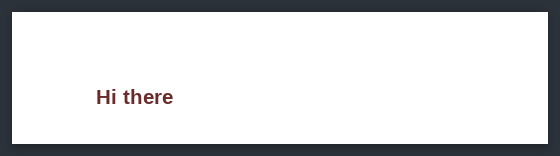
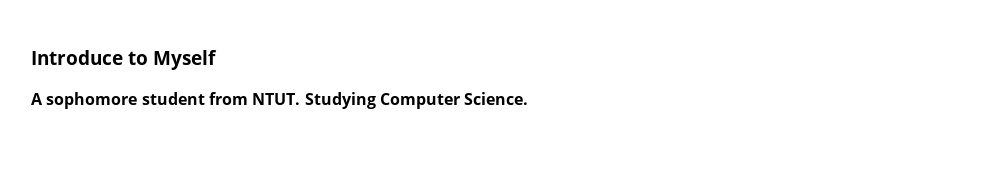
[96,89,173,104] Hi there -> [31,50,217,70] [31,92,529,109] Introduce to Myself // A sophomore student from NTUT. Studying Computer Science.

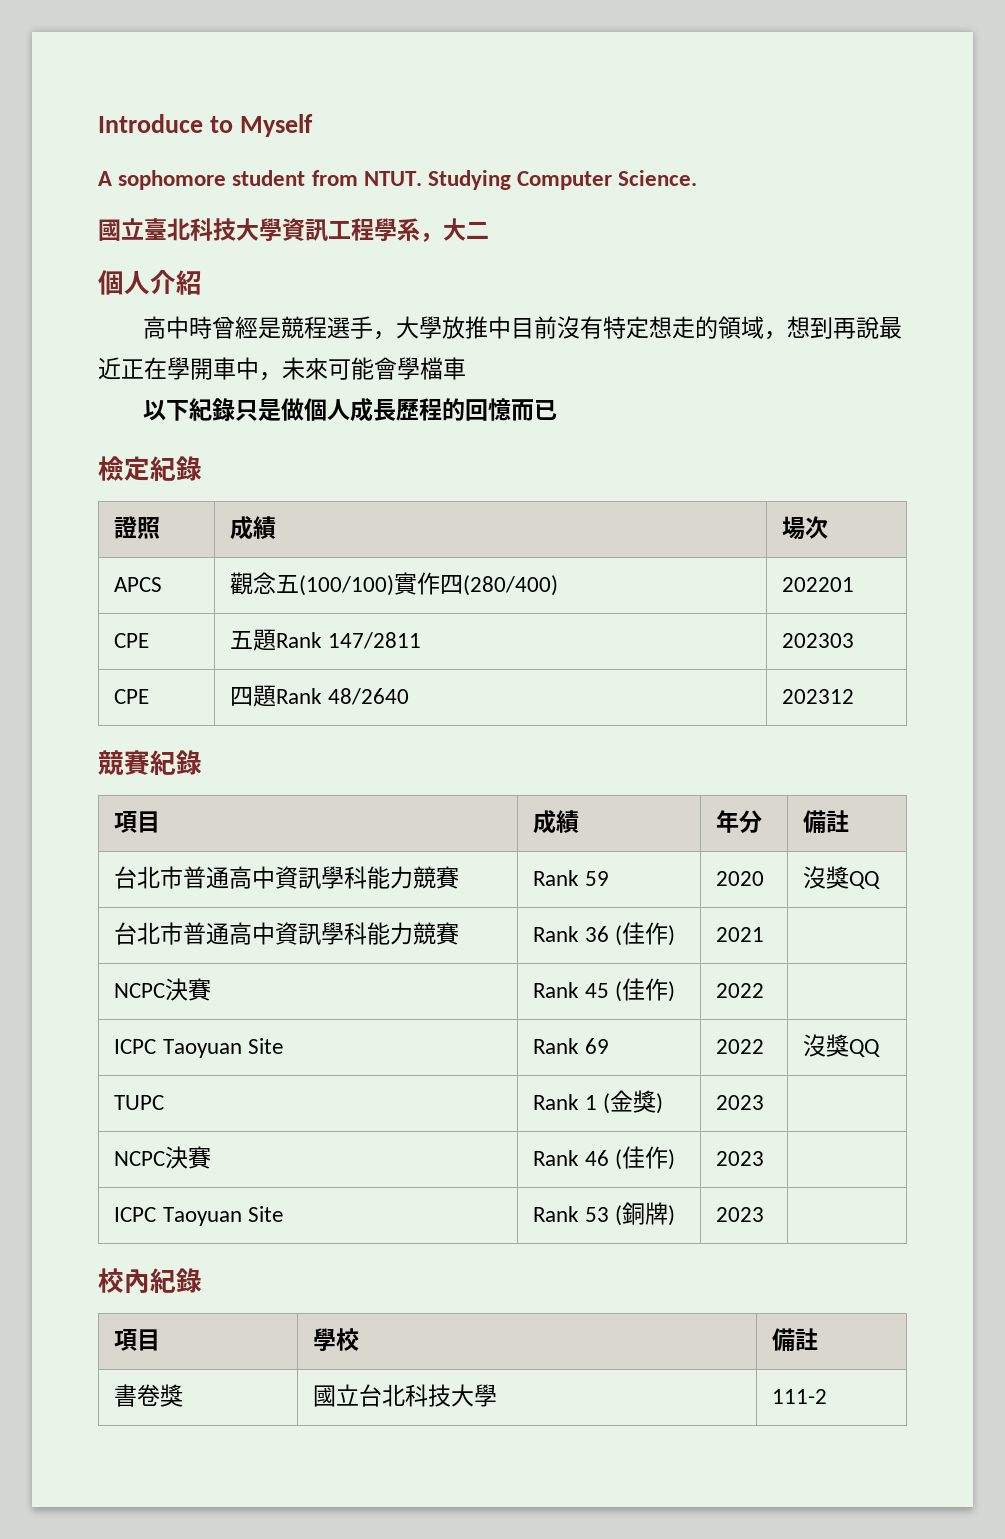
(529, 98) none -> [98,218,489,242] [98,270,202,295] [142,316,902,340] [98,357,466,381] [142,398,557,422] [98,456,202,481] [114,516,161,539] [230,516,277,540] [782,516,829,540] [114,577,163,592] [230,572,559,596] [782,577,855,592] [114,633,150,648] [230,629,421,651] [782,633,855,648] [114,689,150,704] [230,685,409,707] [782,689,855,704] [98,750,202,775] [114,811,161,833] [533,810,580,834] [716,810,763,833] [803,810,850,834] [114,866,460,890] [533,870,609,886] [716,871,765,886] [803,866,881,889] [114,922,460,946] [533,922,675,946] [716,927,765,942] [114,978,212,1001] [533,978,675,1002] [716,983,765,998] [114,1038,283,1058] [533,1038,609,1054] [716,1039,765,1054] [803,1034,881,1057] [114,1095,165,1110] [533,1090,663,1114] [716,1095,765,1110] [114,1146,212,1169] [533,1146,675,1170] [716,1151,765,1166] [114,1206,283,1226] [533,1202,675,1226] [716,1207,765,1222] [98,1268,202,1294] [114,1329,161,1351] [313,1328,360,1351] [772,1328,819,1352] [114,1384,184,1407] [313,1384,498,1407] [772,1389,828,1404] // 國立臺北科技大學資訊工程學系，大二 // 個人介紹 // 高中時曾經是競程選手，大學放推中目前沒有特定想走的領域，想到再說最近正在學開車中，未來可能會學檔車 // 以下紀錄只是做個人成長歷程的回憶而已 // 檢定紀錄 // 證照 | 成績 | 場次 // APCS | 觀念五(100/100)實作四(280/400) | 202201 // CPE | 五題Rank 147/2811 | 202303 // CPE | 四題Rank 48/2640 | 202312 // 競賽紀錄 // 項目 | 成績 | 年分 | 備註 // 台北市普通高中資訊學科能力競賽 | Rank 59 | 2020 | 沒獎QQ // 台北市普通高中資訊學科能力競賽 | Rank 36 (佳作) | 2021 | // NCPC決賽 | Rank 45 (佳作) | 2022 | // ICPC Taoyuan Site | Rank 69 | 2022 | 沒獎QQ // TUPC | Rank 1 (金獎) | 2023 | // NCPC決賽 | Rank 46 (佳作) | 2023 | // ICPC Taoyuan Site | Rank 53 (銅牌) | 2023 | // 校內紀錄 // 項目 | 學校 | 備註 // 書卷獎 | 國立台北科技大學 | 111-2

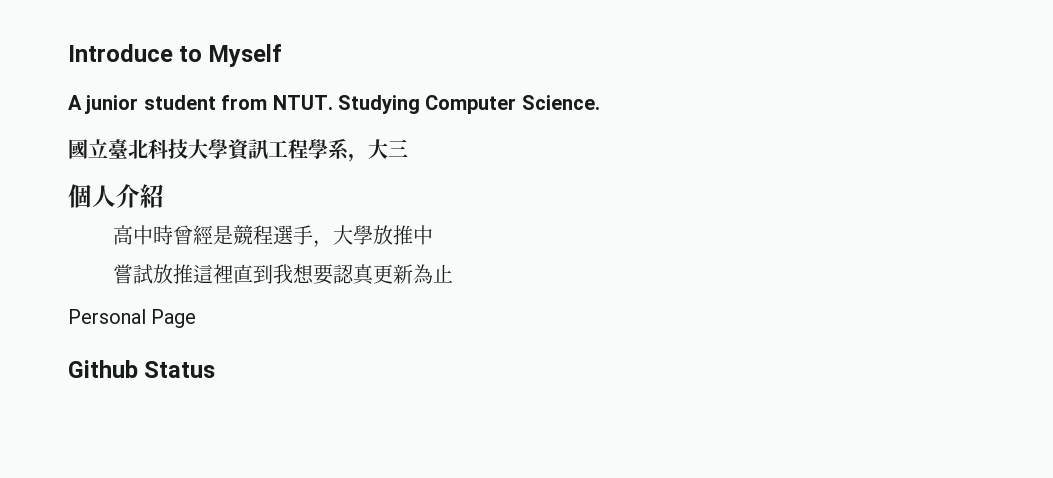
[118,170,227,190] sophomore -> [85,95,139,114] junior
[466,221,489,239] 二 -> [388,139,408,157] 三
[510,316,902,340] [98,357,466,381] [142,398,557,422] [98,456,202,481] [114,516,161,539] [230,516,277,540] [782,516,829,540] [114,577,163,592] [230,572,559,596] [782,577,855,592] [114,633,150,648] [230,629,421,651] [782,633,855,648] [114,689,150,704] [230,685,409,707] [782,689,855,704] [98,750,202,775] [114,811,161,833] [533,810,580,834] [716,810,763,833] [803,810,850,834] [114,866,460,890] [533,870,609,886] [716,871,765,886] [803,866,881,889] [114,922,460,946] [533,922,675,946] [716,927,765,942] [114,978,212,1001] [533,978,675,1002] [716,983,765,998] [114,1038,283,1058] [533,1038,609,1054] [716,1039,765,1054] [803,1034,881,1057] [114,1095,165,1110] [533,1090,663,1114] [716,1095,765,1110] [114,1146,212,1169] [533,1146,675,1170] [716,1151,765,1166] [114,1206,283,1226] [533,1202,675,1226] [716,1207,765,1222] [98,1268,202,1294] [114,1329,161,1351] [313,1328,360,1351] [772,1328,819,1352] [114,1384,184,1407] [313,1384,498,1407] [772,1389,828,1404] 目前沒有特定想走的領域，想到再說最近正在學開車中，未來可能會學檔車 // 以下紀錄只是做個人成長歷程的回憶而已 // 檢定紀錄 // 證照 | 成績 | 場次 // APCS | 觀念五(100/100)實作四(280/400) | 202201 // CPE | 五題Rank 147/2811 | 202303 // CPE | 四題Rank 48/2640 | 202312 // 競賽紀錄 // 項目 | 成績 | 年分 | 備註 // 台北市普通高中資訊學科能力競賽 | Rank 59 | 2020 | 沒獎QQ // 台北市普通高中資訊學科能力競賽 | Rank 36 (佳作) | 2021 | // NCPC決賽 | Rank 45 (佳作) | 2022 | // ICPC Taoyuan Site | Rank 69 | 2022 | 沒獎QQ // TUPC | Rank 1 (金獎) | 2023 | // NCPC決賽 | Rank 46 (佳作) | 2023 | // ICPC Taoyuan Site | Rank 53 (銅牌) | 2023 | // 校內紀錄 // 項目 | 學校 | 備註 // 書卷獎 | 國立台北科技大學 | 111-2 -> [112,264,453,285] [68,309,197,328] [68,360,216,378] // 嘗試放推這裡直到我想要認真更新為止 // Personal Page // Github Status

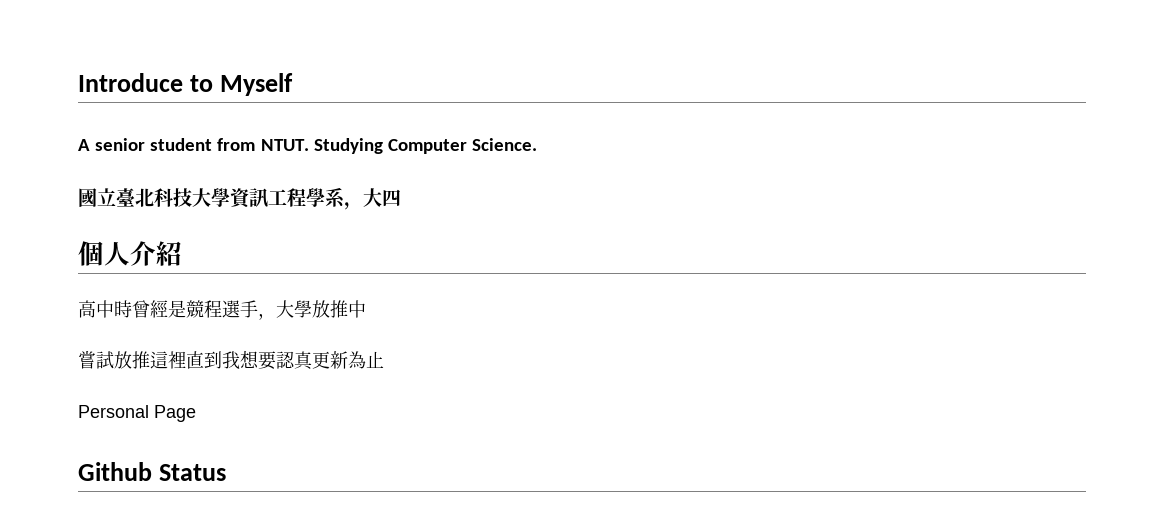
[85,95,139,114] junior -> [95,138,146,151] senior
[388,139,408,157] 三 -> [382,189,401,207] 四

